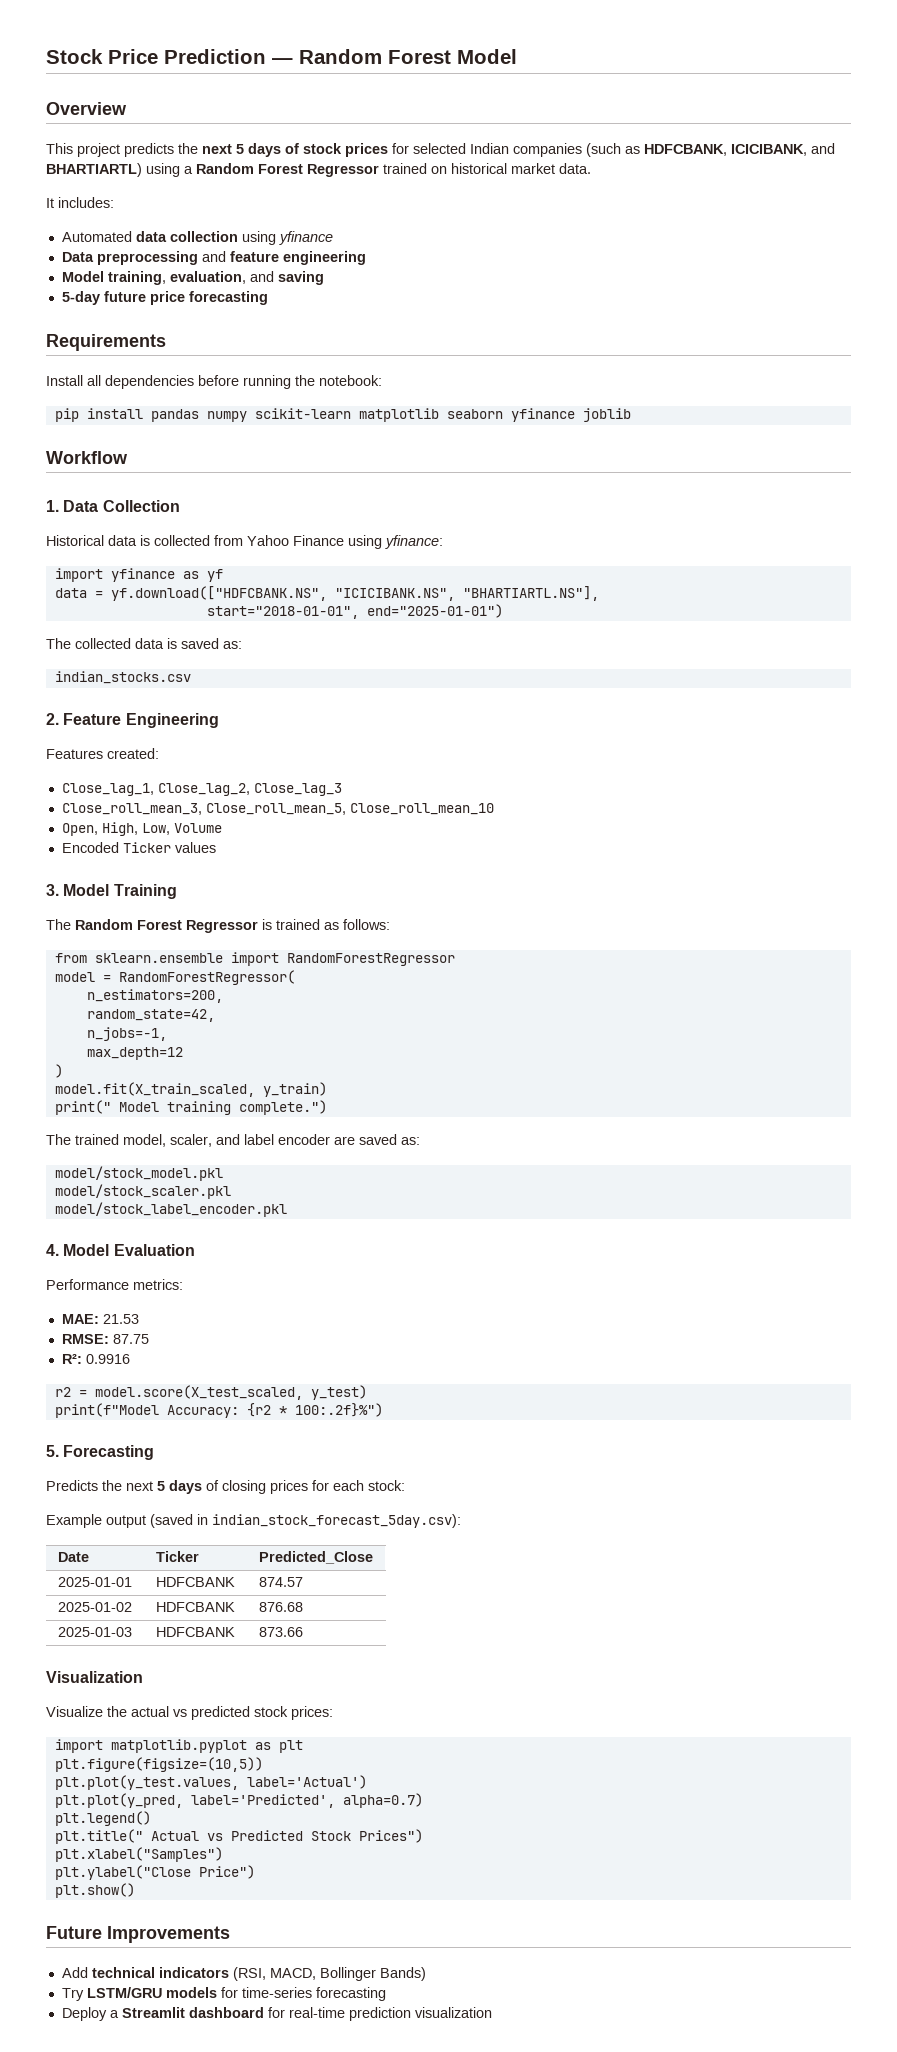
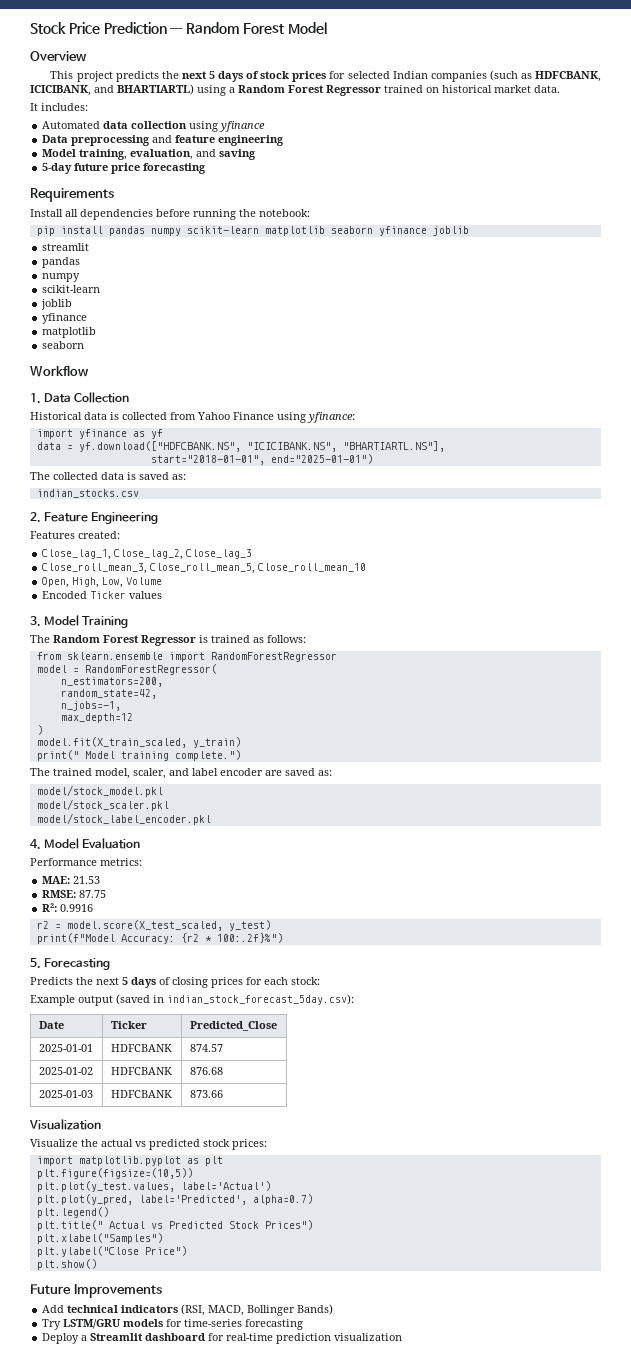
(631, 415) none -> [42,243,90,251] [42,257,81,268] [42,273,81,282] [42,285,101,293] [41,299,73,310] [42,313,88,324] [42,327,97,338] [42,341,85,349] // streamlit // pandas // numpy // scikit-learn // joblib // yfinance // matplotlib // seaborn

